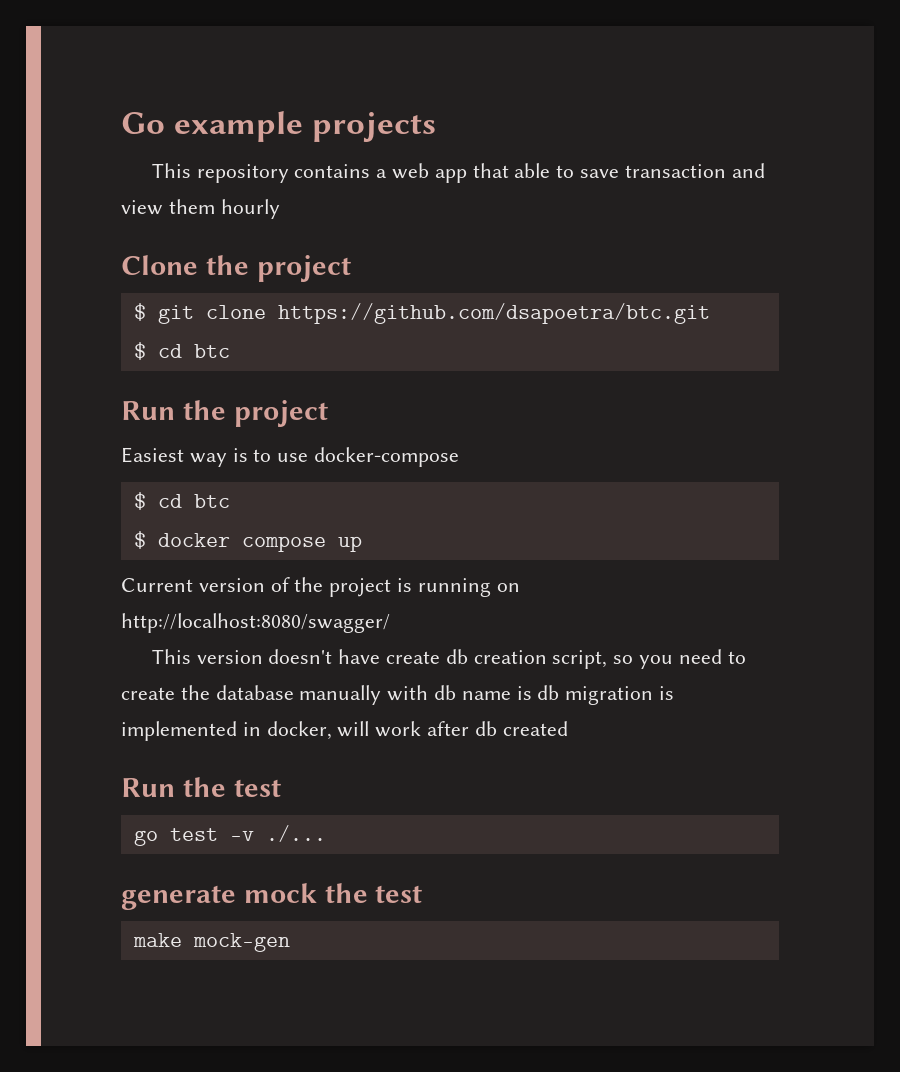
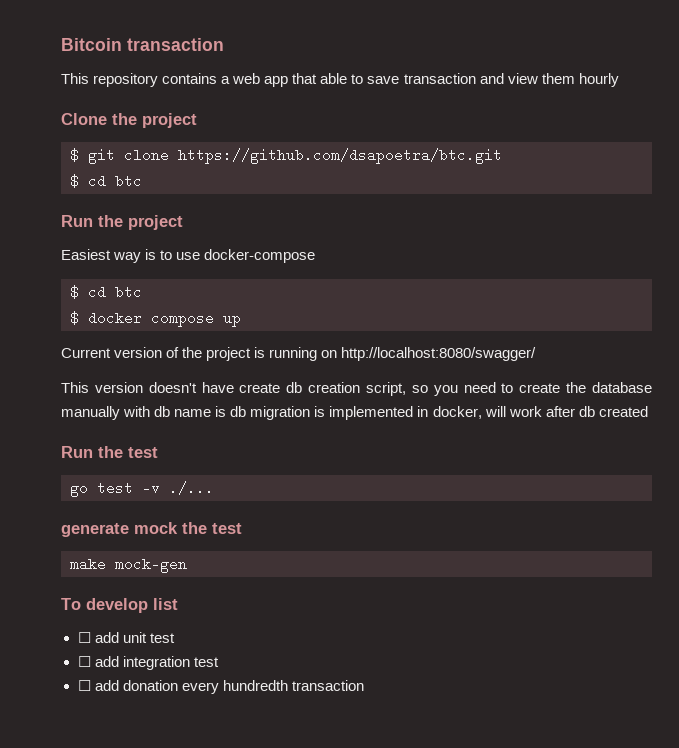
[121,111,437,142] Go example projects -> [61,38,224,51] Bitcoin transaction
(290, 942) none -> [61,598,178,613] [77,632,175,643] [77,656,219,670] [77,680,364,694] // To develop list // ☐ add unit test // ☐ add integration test // ☐ add donation every hundredth transaction

